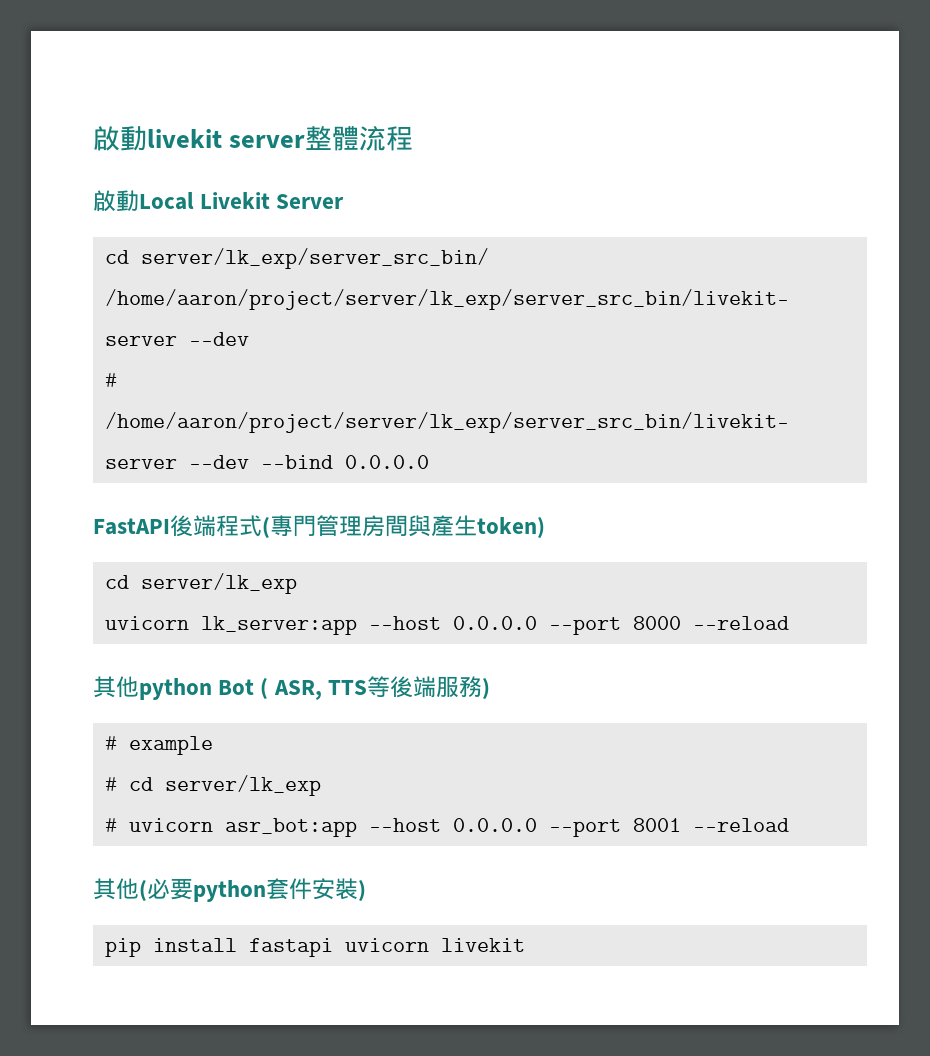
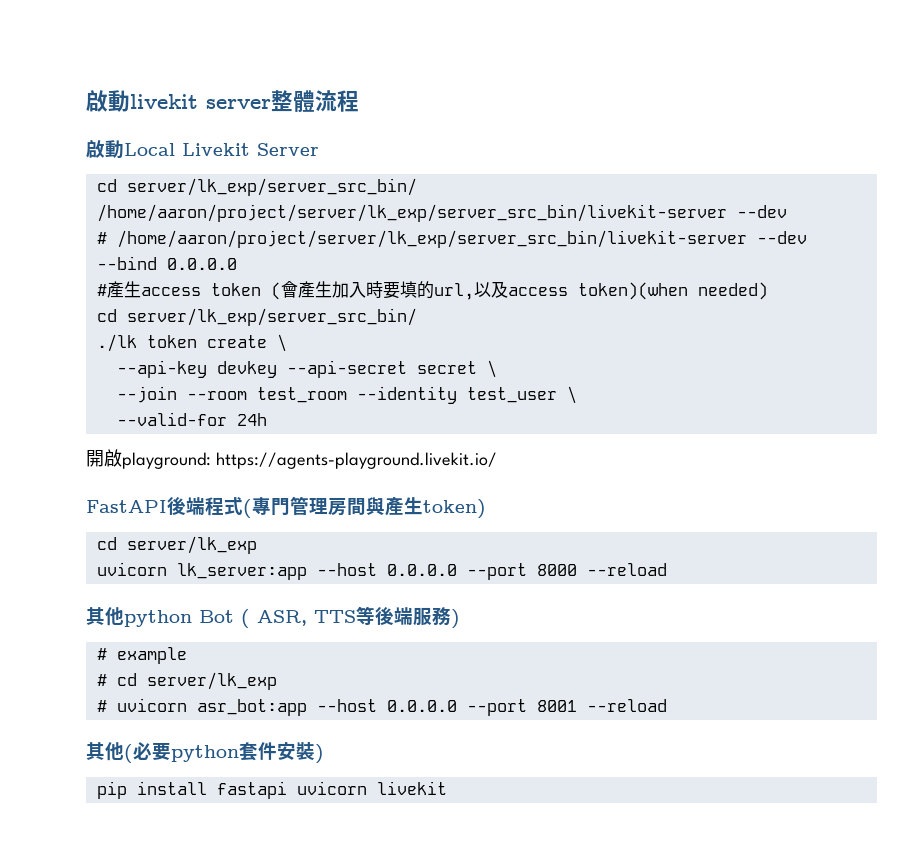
(429, 462) none -> [96,281,768,300] [96,308,417,326] [96,334,287,352] [116,360,497,378] [116,386,577,404] [116,412,267,426] [86,449,497,469] // #產生access token (會產生加入時要填的url,以及access token)(when needed) // cd server/lk_exp/server_src_bin/ // ./lk token create \ // --api-key devkey --api-secret secret \ // --join --room test_room --identity test_user \ // --valid-for 24h // 開啟playground: https://agents-playground.livekit.io/

